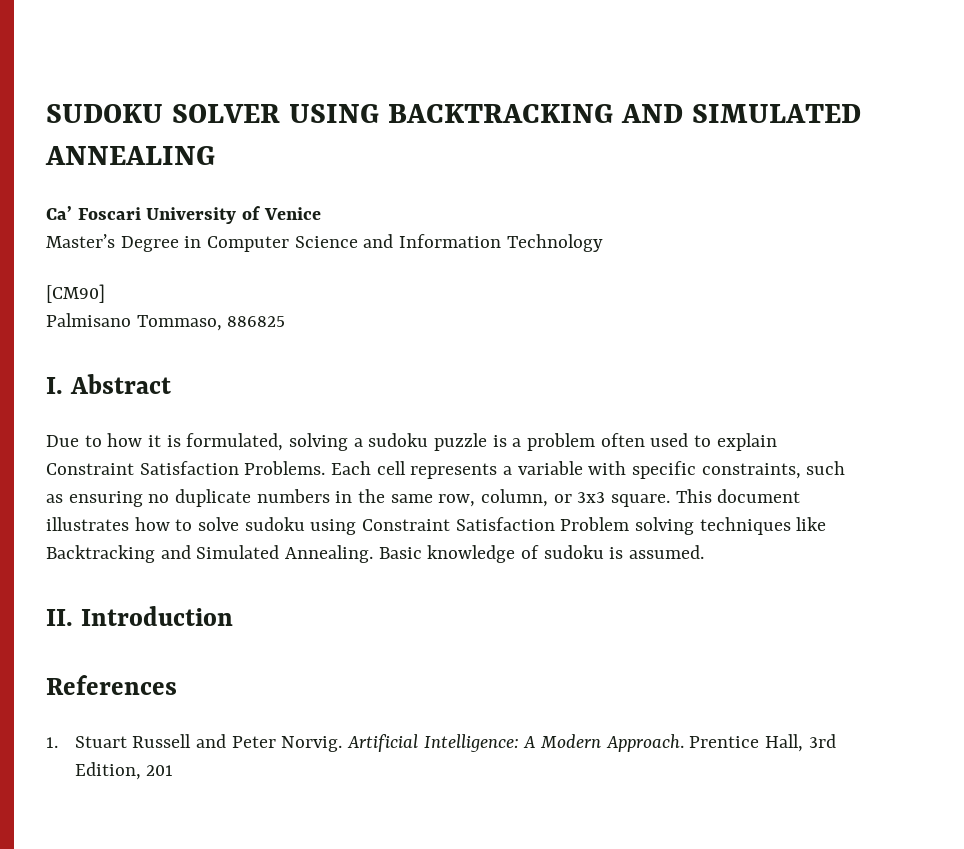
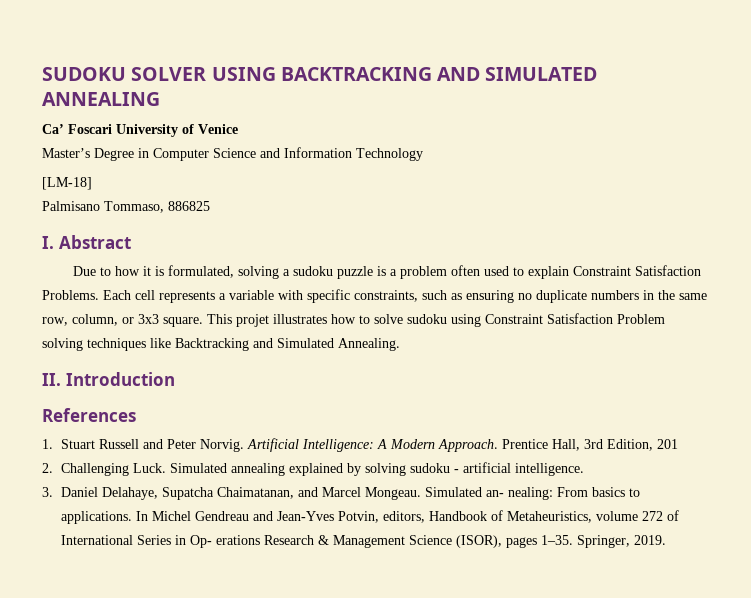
[46,284,105,303] [CM90] -> [42,177,92,190] [LM-18]
[717,489,801,503] document -> [236,314,269,327] projet
[378,545,705,563] Basic knowledge of sudoku is assumed. -> (400, 344) none
(174, 770) none -> [42,462,585,476] [42,487,641,500] [61,510,680,524] [61,535,667,548] // 2. Challenging Luck. Simulated annealing explained by solving sudoku - artificial intelligence. // 3. Daniel Delahaye, Supatcha Chaimatanan, and Marcel Mongeau. Simulated an- nealing: From basics to applications. In Michel Gendreau and Jean-Yves Potvin, editors, Handbook of Metaheuristics, volume 272 of International Series in Op- erations Research & Management Science (ISOR), pages 1–35. Springer, 2019.

